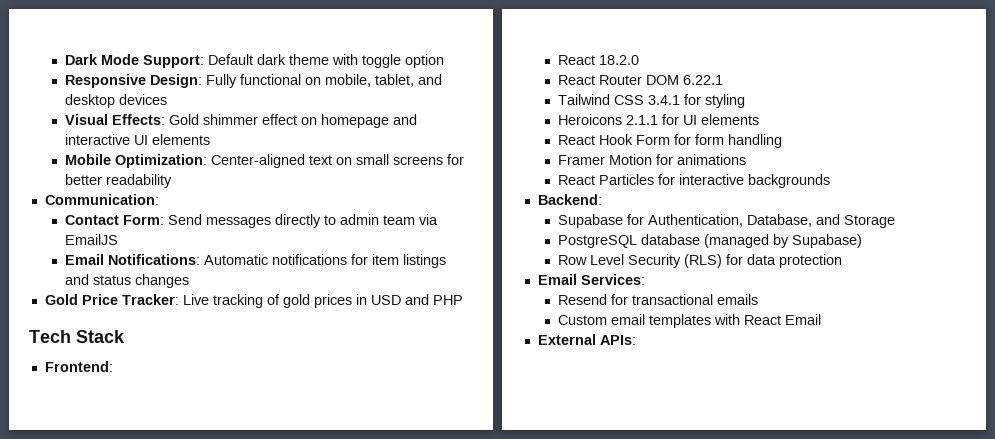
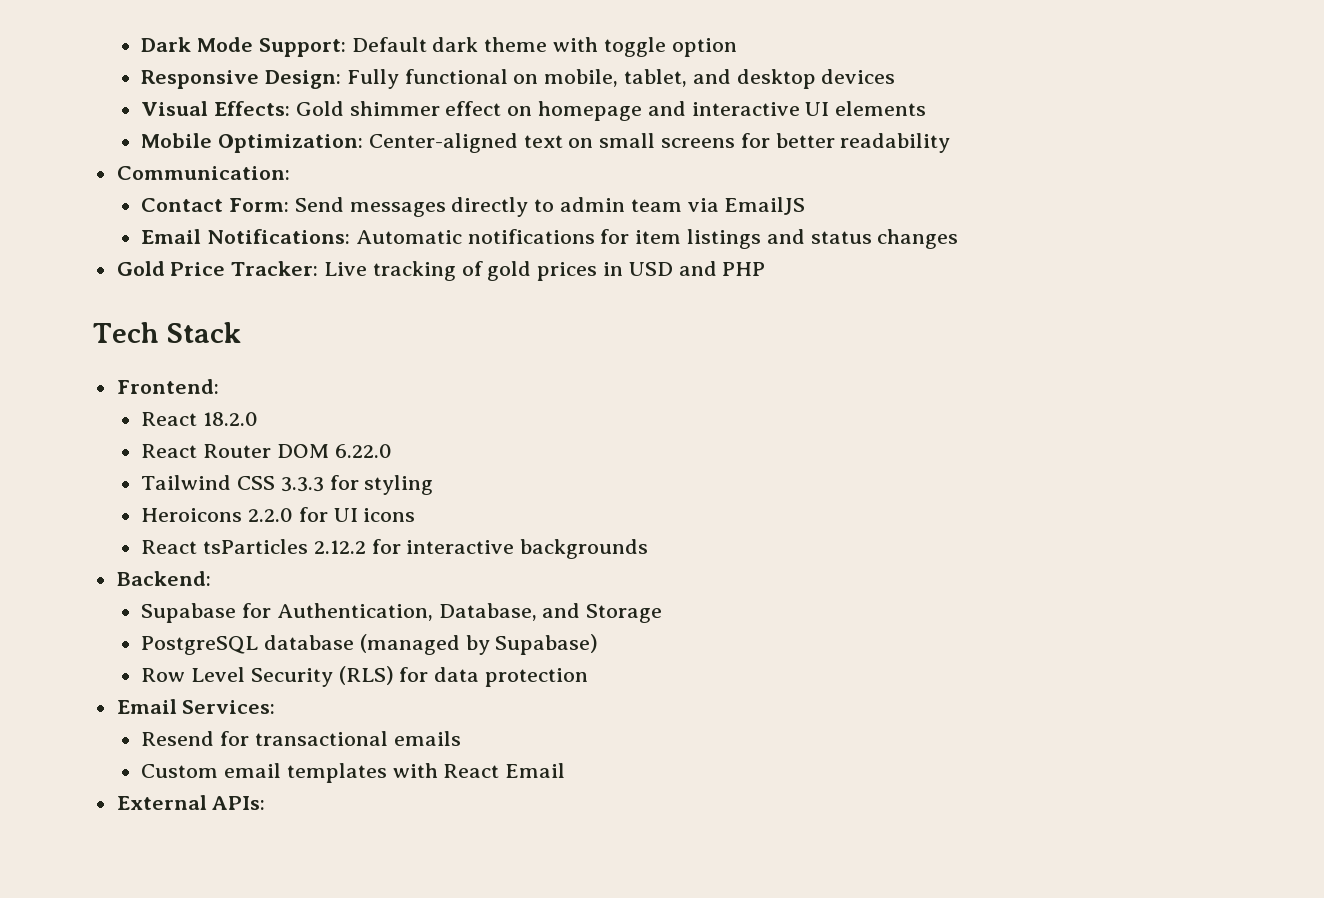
[682,75,723,85] 6.22.1 -> [334,444,392,458] 6.22.0
[647,95,680,105] 3.4.1 -> [280,477,324,492] 3.3.3
[625,115,658,125] 2.1.1 -> [248,508,294,522] 2.2.0
[700,114,759,125] [557,134,782,148] [557,154,746,165] [557,174,654,185] elements // React Hook Form for form handling // Framer Motion for animations // React Particles -> [363,508,416,522] [141,539,366,554] icons // React tsParticles 2.12.2

